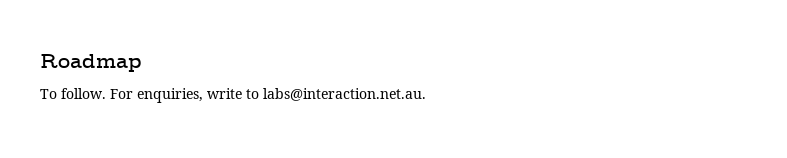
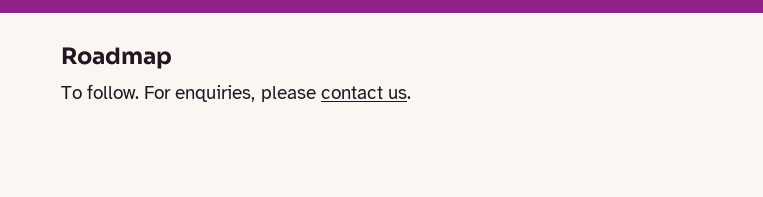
[207,88,426,101] write to labs@interaction.net.au. -> [260,86,411,102] please contact us.

